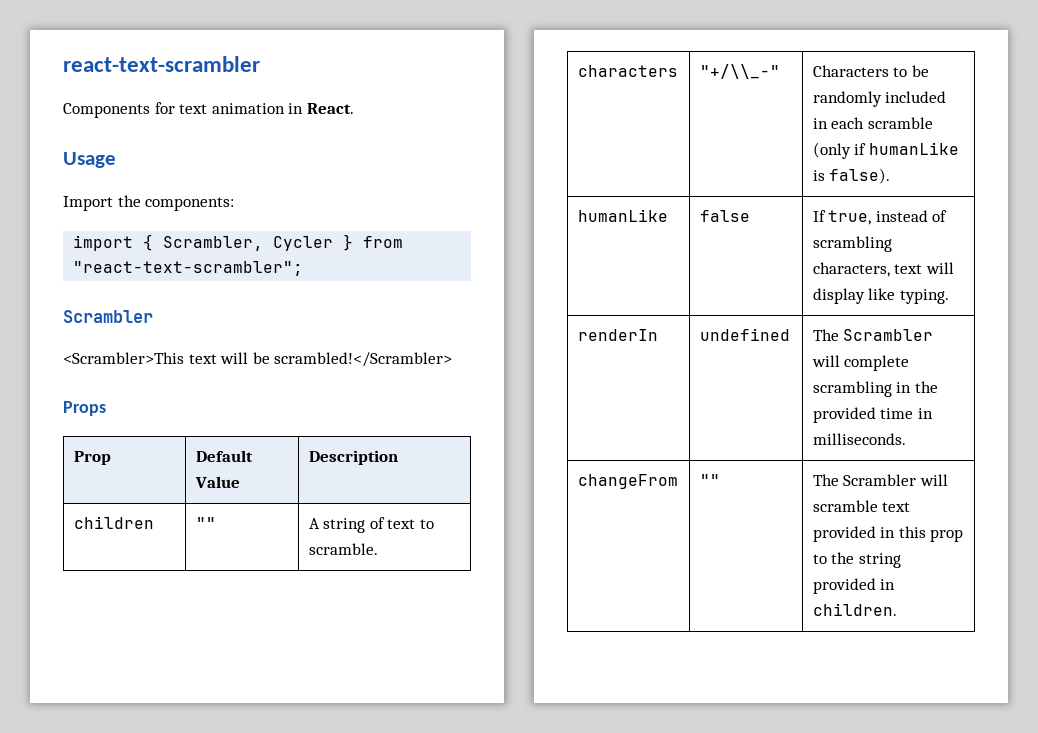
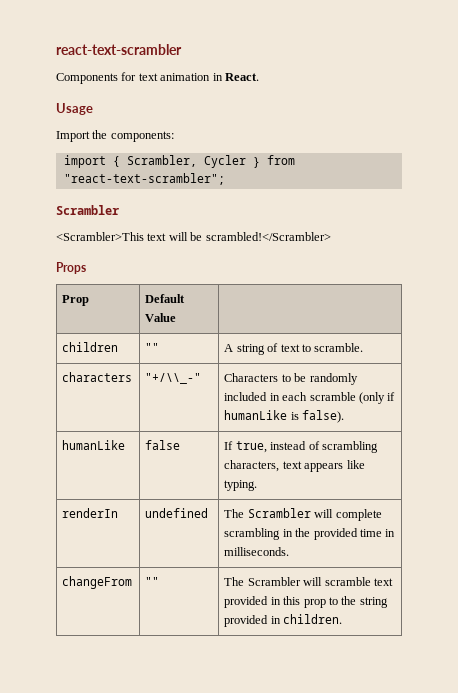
[308,450,398,465] Description -> (177, 317) none
[925,262,954,274] [812,288,865,304] will display -> [304,463,344,472] appears

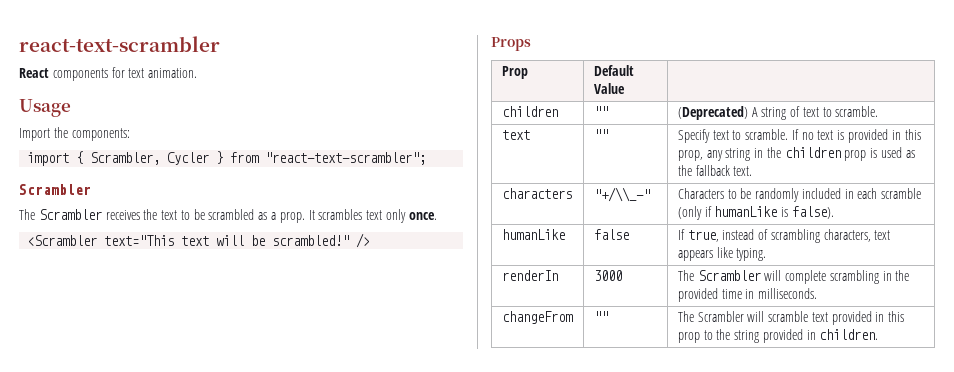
[56,72,259,84] Components for text animation in React. -> [19,67,198,81] React components for text animation.
[56,232,144,241] <Scrambler>This -> [19,209,437,223] [27,235,175,246] The Scrambler receives the text to be scrambled as a prop. It scrambles text only once. // <Scrambler text="This
[205,232,331,241] scrambled!</Scrambler> -> [272,233,371,248] scrambled!" />
(160, 347) none -> [677,106,748,120] (Deprecated)
(364, 347) none -> [501,130,530,140] [593,129,608,140] [677,129,921,143] [677,147,915,161] [677,165,753,176] // text | "" | Specify text to scramble. If no text is provided in this prop, any string in the children prop is used as the fallback text.
[145,508,209,518] undefined -> [593,270,622,281] 3000

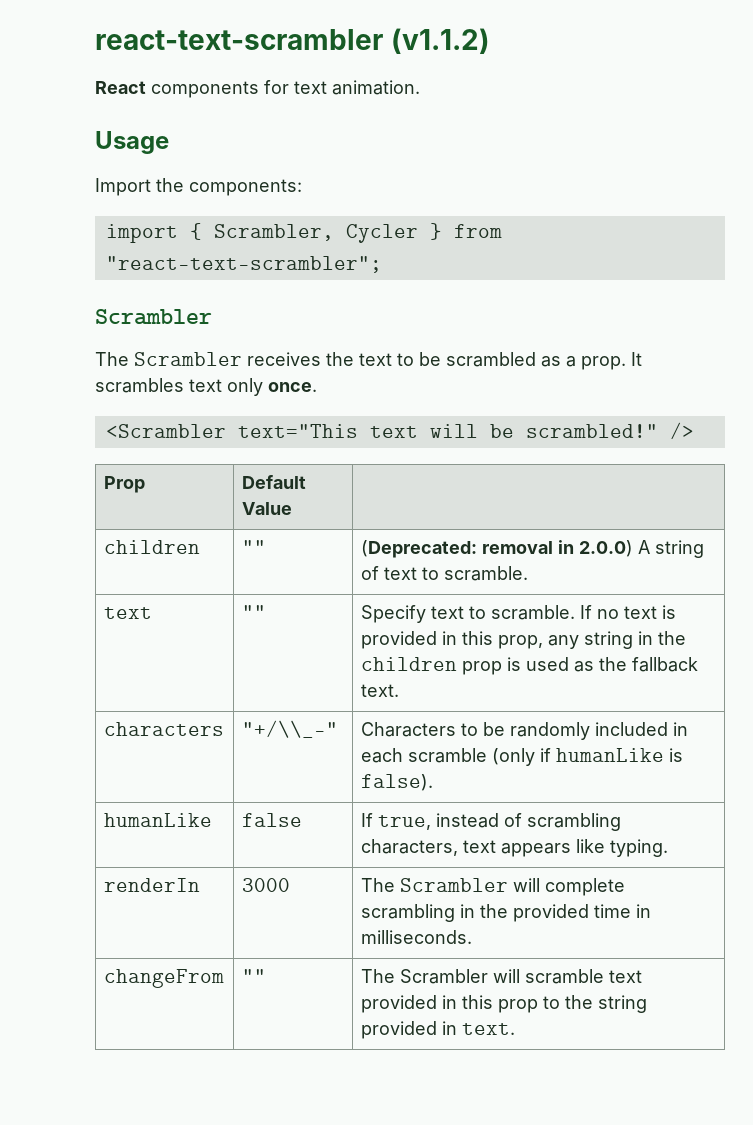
(220, 44) none -> [390,28,490,54] (v1.1.2)
[491,37,531,51] // Props -> (694, 430) none
[677,106,748,120] (Deprecated) -> [360,540,633,558] (Deprecated: removal in 2.0.0)
[819,329,879,340] children. -> [461,1023,515,1035] text.

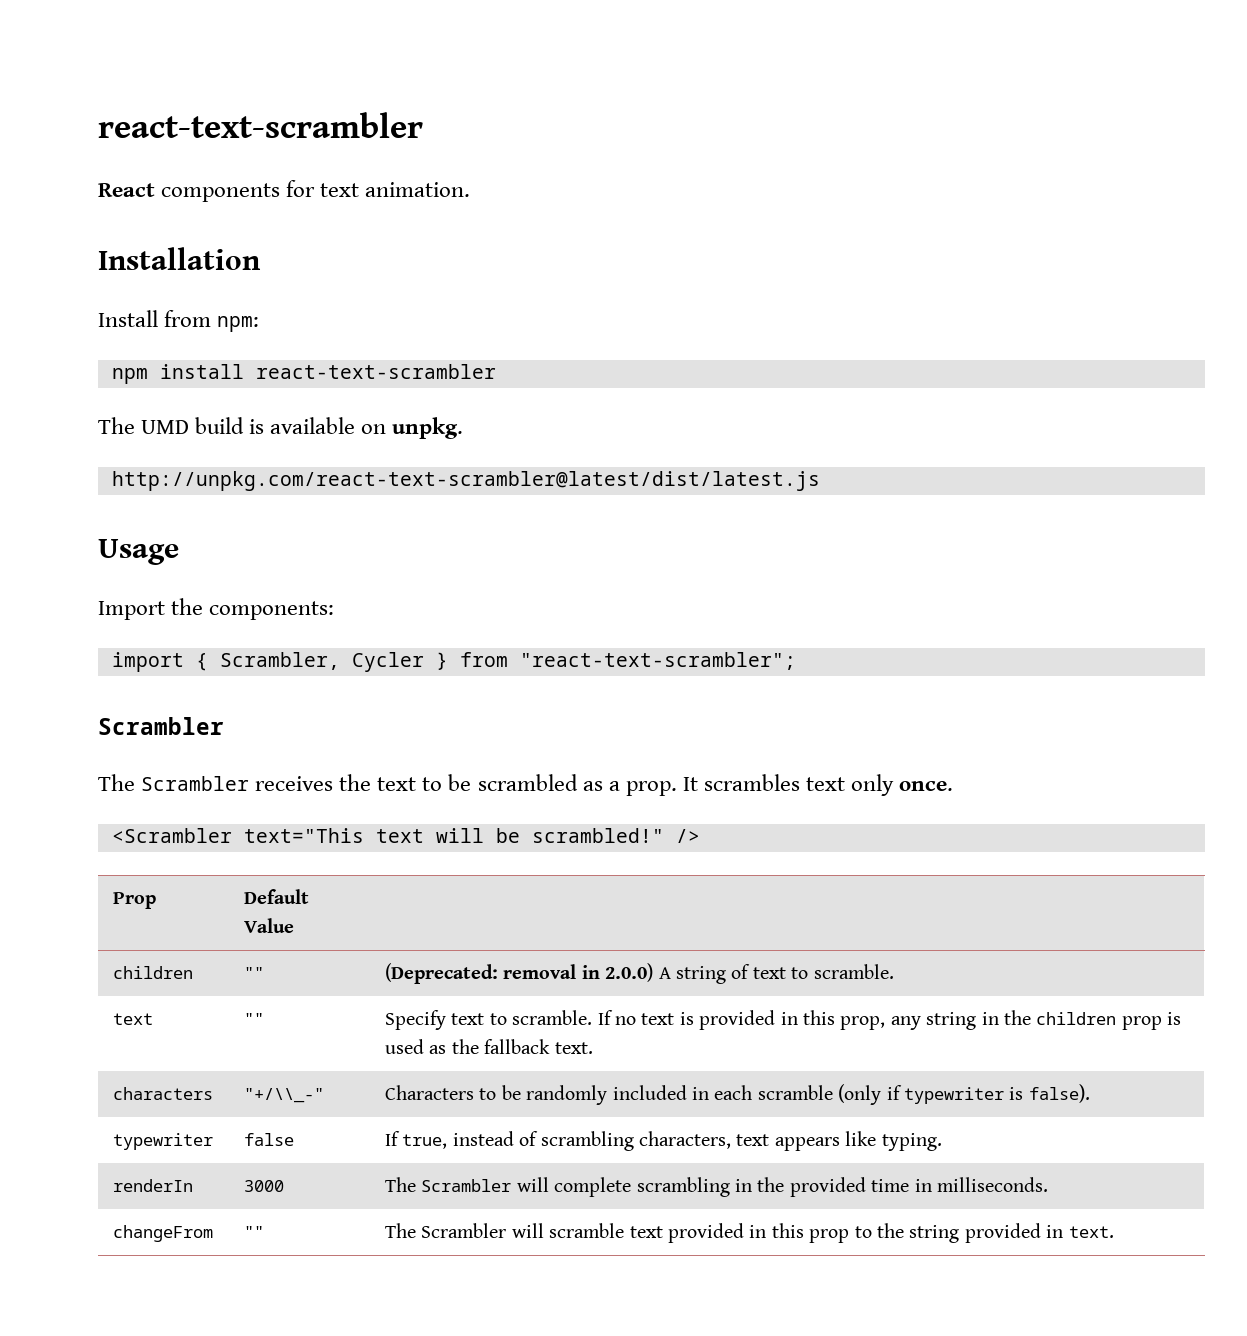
[95,28,490,54] react-text-scrambler (v1.1.2) -> [98,112,423,138] react-text-scrambler
(420, 87) none -> [98,247,261,270] [98,310,260,332] [111,364,496,384] [98,417,464,439] [111,471,820,491] // Installation // Install from npm: // npm install react-text-scrambler // The UMD build is available on unpkg. // http://unpkg.com/react-text-scrambler@latest/dist/latest.js
[555,748,664,762] humanLike -> [904,1087,1005,1104] typewriter
[103,813,212,827] humanLike -> [113,1133,214,1150] typewriter

